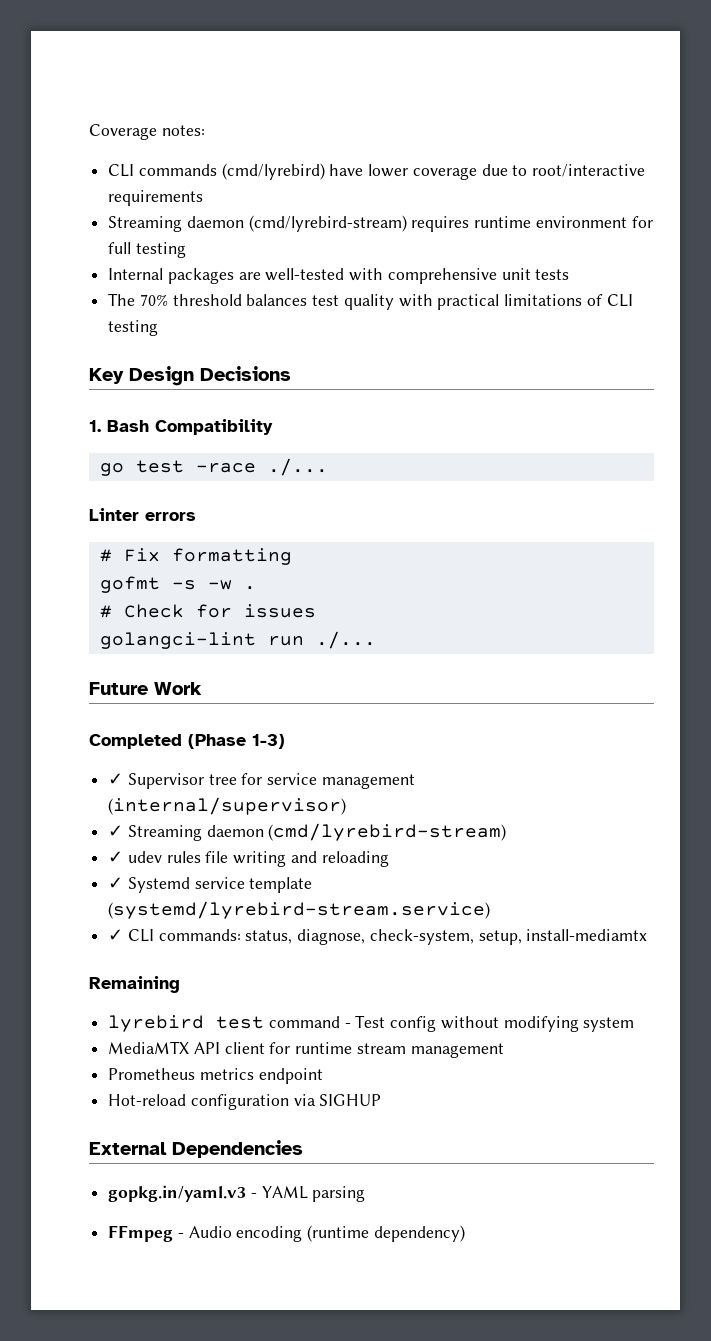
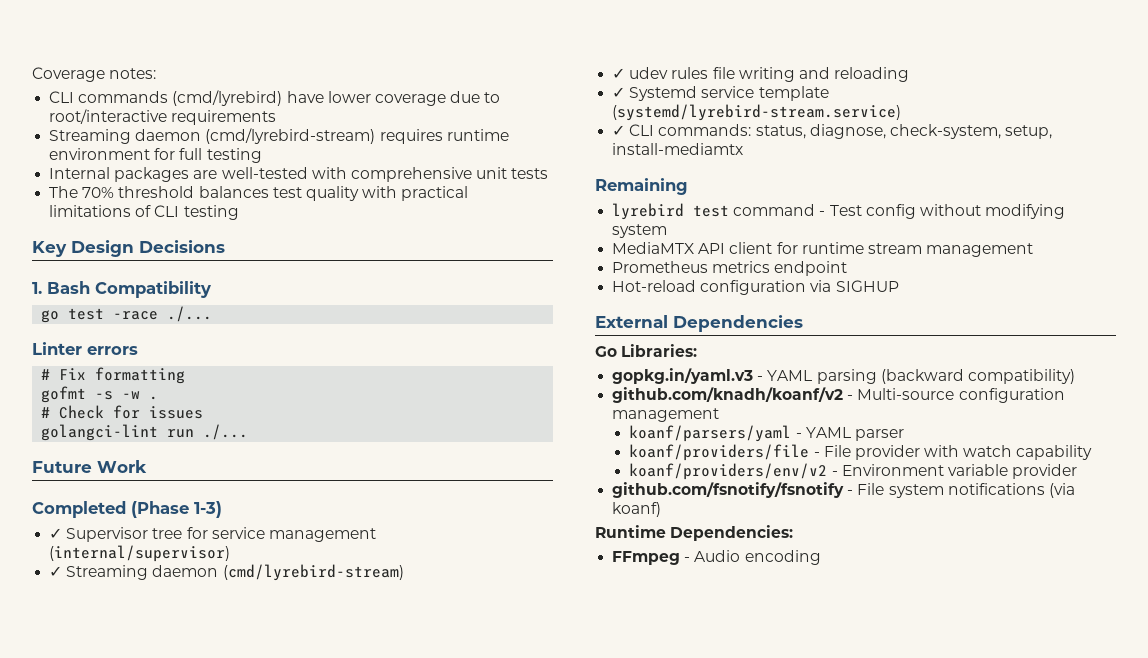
(303, 1149) none -> [595,344,698,357] // Go Libraries:
(366, 1194) none -> [880,369,1075,384] [612,387,1065,403] [612,408,720,422] [629,425,904,442] [629,444,1093,461] [629,463,1078,480] [612,482,1075,498] [612,502,662,517] [595,525,794,541] (backward compatibility) // github.com/knadh/koanf/v2 - Multi-source configuration management // koanf/parsers/yaml - YAML parser // koanf/providers/file - File provider with watch capability // koanf/providers/env/v2 - Environment variable provider // github.com/fsnotify/fsnotify - File system notifications (via koanf) // Runtime Dependencies:
[307,1225,465,1242] (runtime dependency) -> (821, 557) none

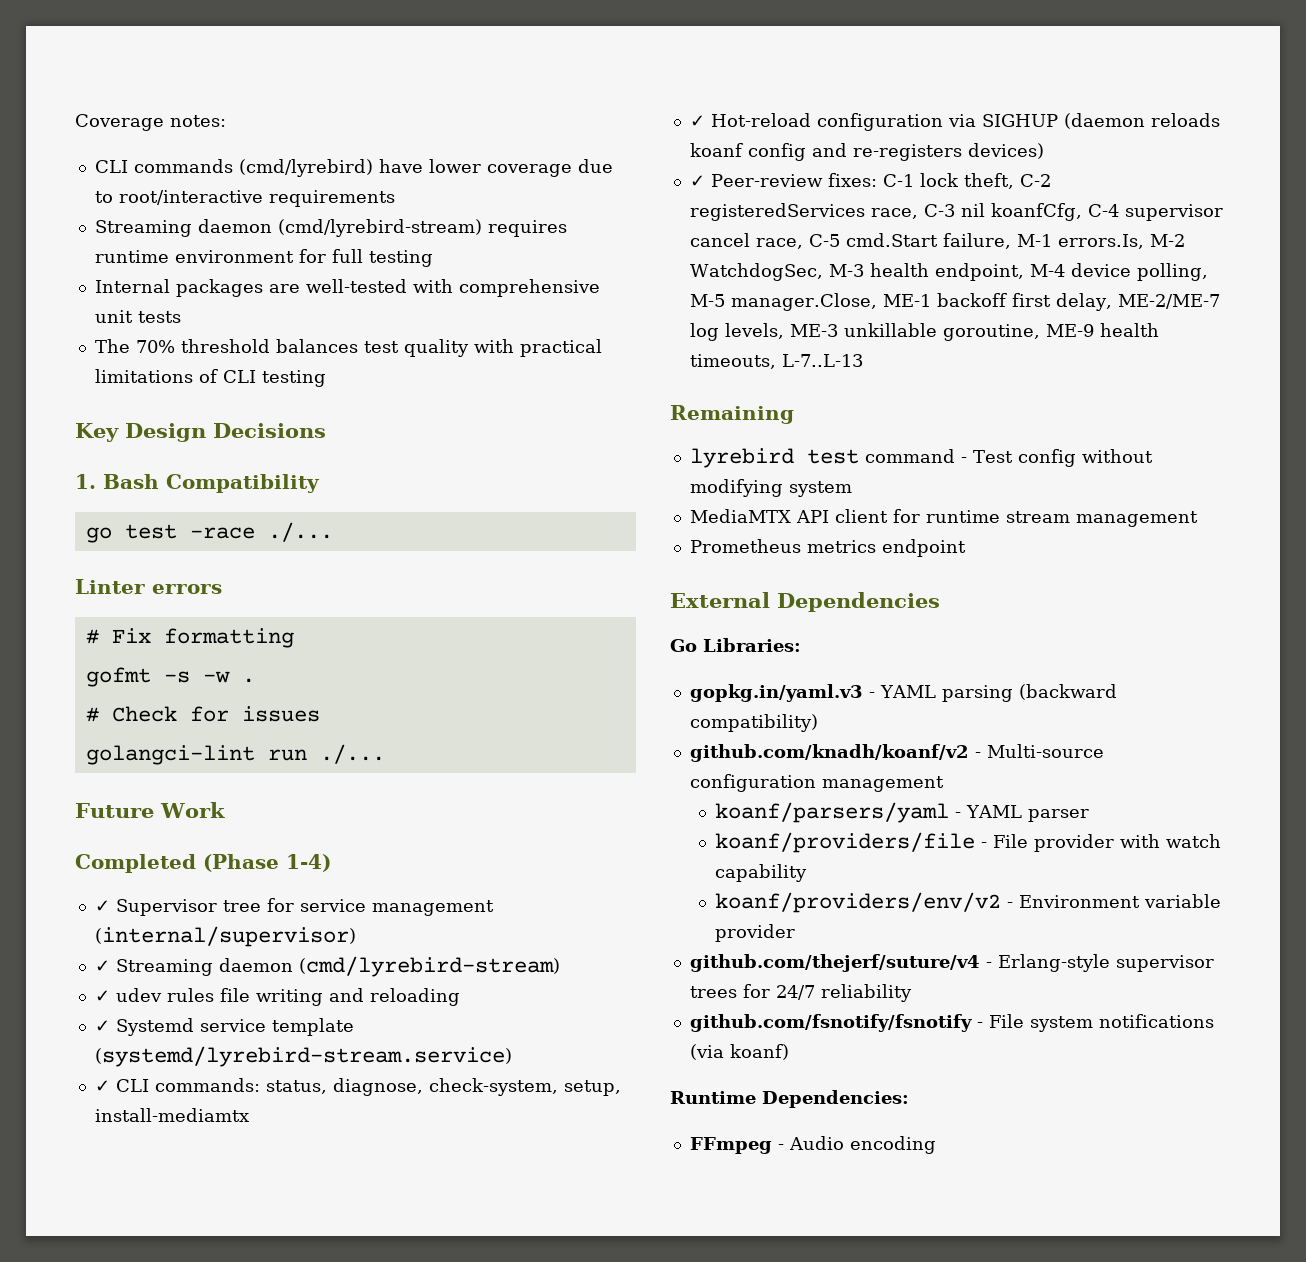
[194,501,222,518] 1-3) -> [286,854,331,872] 1-4)
(744, 149) none -> [689,113,1220,131] [689,143,1044,161] [689,173,1051,189] [689,203,1223,221] [689,233,1185,249] [689,263,1208,281] [689,293,1220,311] [689,323,1159,341] [689,354,863,369] // ✓ Hot-reload configuration via SIGHUP (daemon reloads koanf config and re-registers devices) // ✓ Peer-review fixes: C-1 lock theft, C-2 registeredServices race, C-3 nil koanfCfg, C-4 supervisor cancel race, C-5 cmd.Start failure, M-1 errors.Is, M-2 WatchdogSec, M-3 health endpoint, M-4 device polling, M-5 manager.Close, ME-1 backoff first delay, ME-2/ME-7 log levels, ME-3 unkillable goroutine, ME-9 health timeouts, L-7..L-13
[612,280,899,295] // Hot-reload configuration via SIGHUP -> (966, 548) none
(1078, 471) none -> [689,954,1214,972] [689,984,912,1002] // github.com/thejerf/suture/v4 - Erlang-style supervisor trees for 24/7 reliability

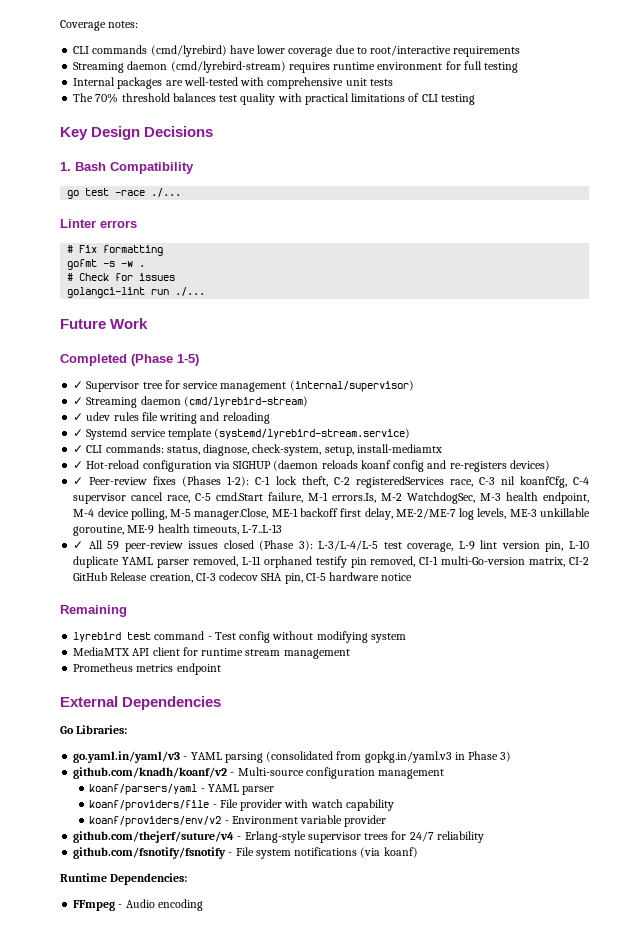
[286,854,331,872] 1-4) -> [177,354,199,366] 1-5)
[827,173,877,187] fixes: -> [153,476,250,487] fixes (Phases 1-2):
(863, 360) none -> [73,540,589,552] [73,556,589,568] [73,572,413,584] // ✓ All 59 peer-review issues closed (Phase 3): L-3/L-4/L-5 test coverage, L-9 lint version pin, L-10 duplicate YAML parser removed, L-11 orphaned testify pin removed, CI-1 multi-Go-version matrix, CI-2 GitHub Release creation, CI-3 codecov SHA pin, CI-5 hardware notice
[689,684,863,702] gopkg.in/yaml.v3 -> [73,751,181,763] go.yaml.in/yaml/v3
[1018,684,1117,700] [689,714,818,732] (backward compatibility) -> [266,751,512,763] (consolidated from gopkg.in/yaml.v3 in Phase 3)

